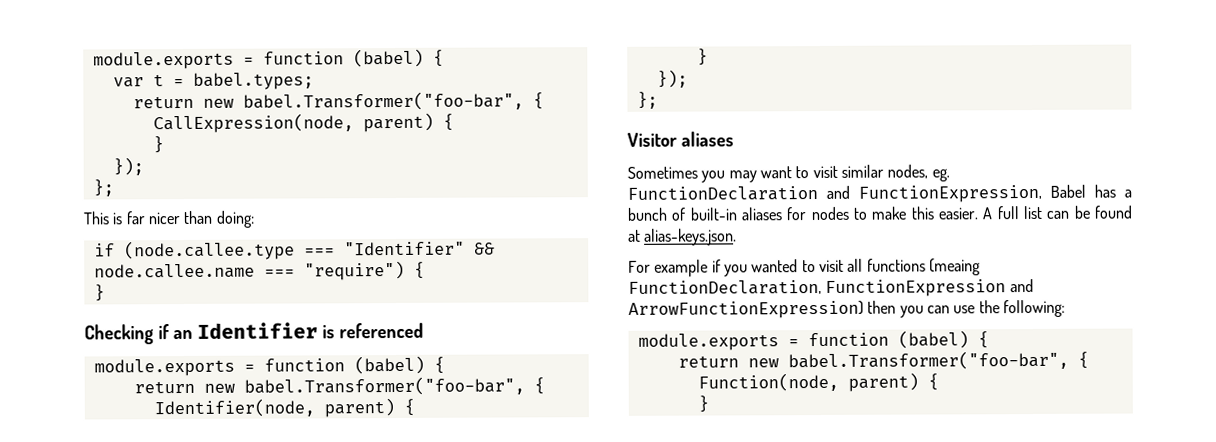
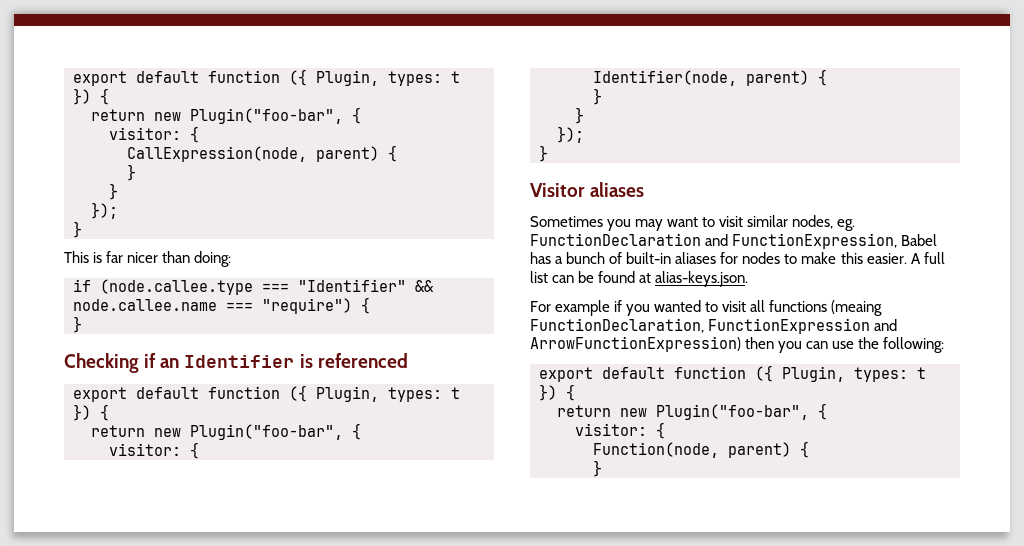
[92,48,444,70] [112,72,314,90] [132,91,524,111] module.exports = function (babel) { // var t = babel.types; // return new babel.Transformer("foo-bar", -> [73,69,460,86] [73,88,109,105] [91,107,361,124] [109,127,181,140] export default function ({ Plugin, types: t }) { // return new Plugin("foo-bar", { // visitor:
[112,157,144,176] [92,179,114,197] // }); // }; -> [109,183,118,200] [91,202,118,219] [73,221,82,238] // } // }); // }
[93,355,445,377] [133,376,525,396] module.exports = function (babel) { // return new babel.Transformer("foo-bar", -> [73,385,460,402] [73,404,109,421] [91,423,361,440] [109,443,181,456] export default function ({ Plugin, types: t }) { // return new Plugin("foo-bar", { // visitor:
[656,69,688,88] [636,91,658,109] // }); // }; -> [575,107,584,124] [557,126,584,143] [539,145,548,162] // } // }); // }
[637,330,989,351] [677,350,1069,371] module.exports = function (babel) { // return new babel.Transformer("foo-bar", -> [539,365,926,382] [539,384,575,401] [557,403,827,420] [575,423,647,436] export default function ({ Plugin, types: t }) { // return new Plugin("foo-bar", { // visitor:

